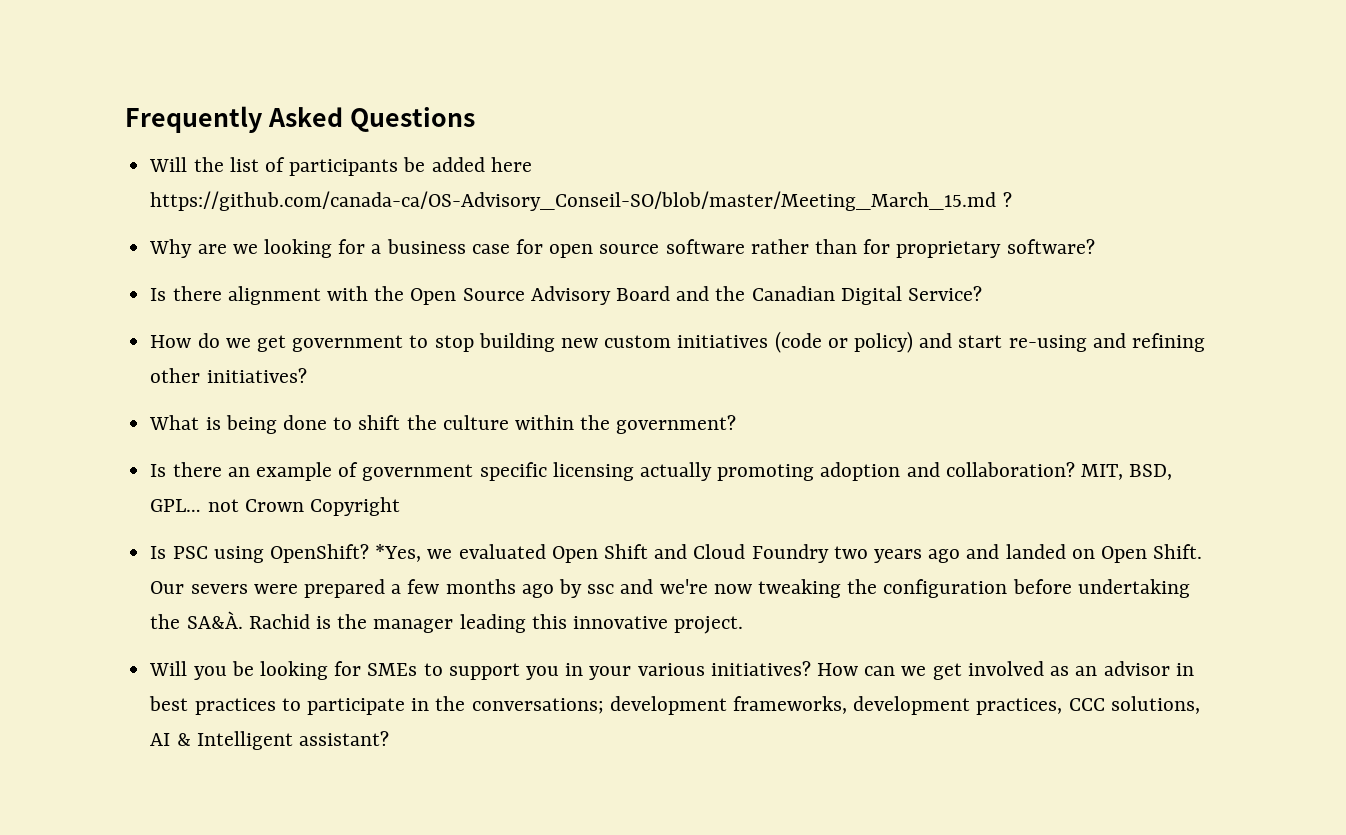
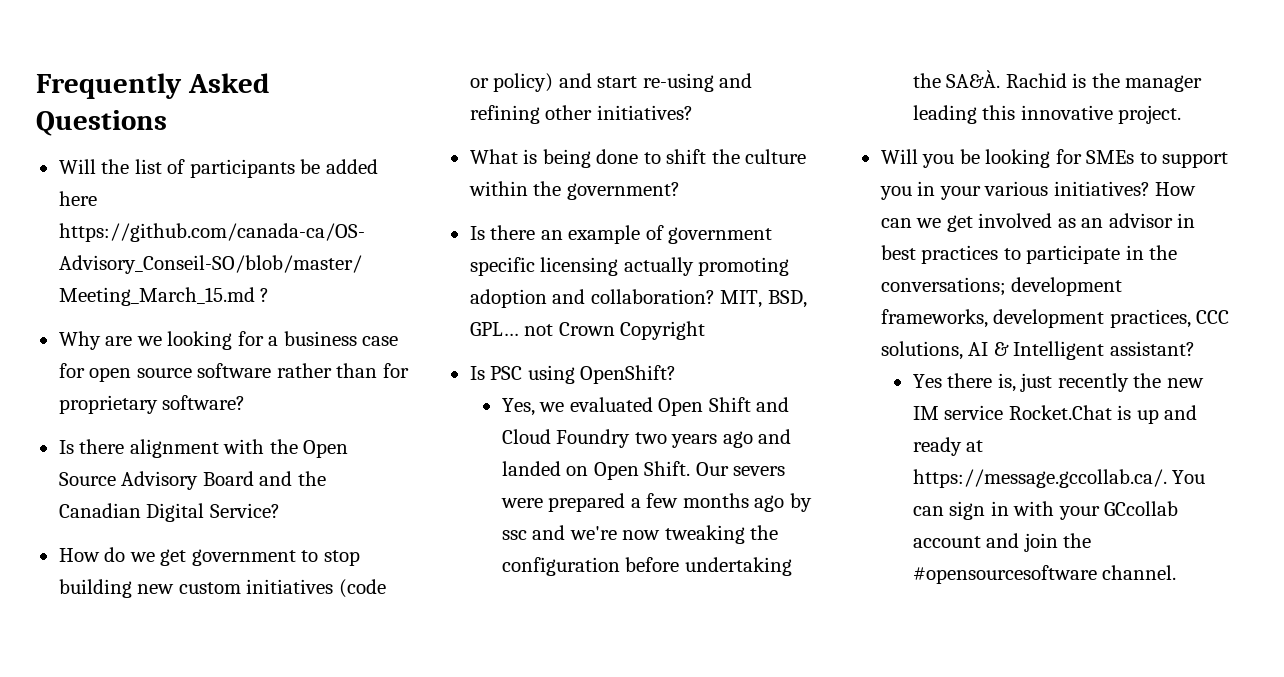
[375,544,422,562] *Yes, -> [501,398,535,416] // Yes,
(389, 738) none -> [912,373,1204,392] [912,405,1198,424] [912,437,984,456] [912,469,1206,488] [912,501,1179,520] [912,533,1092,552] [912,565,1177,584] // Yes there is, just recently the new IM service Rocket.Chat is up and ready at https://message.gccollab.ca/. You can sign in with your GCcollab account and join the #opensourcesoftware channel.

